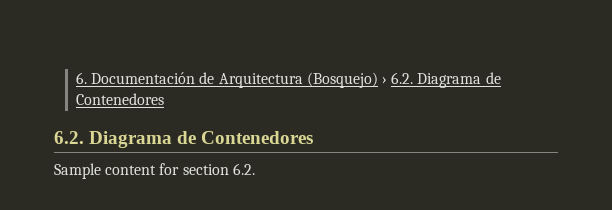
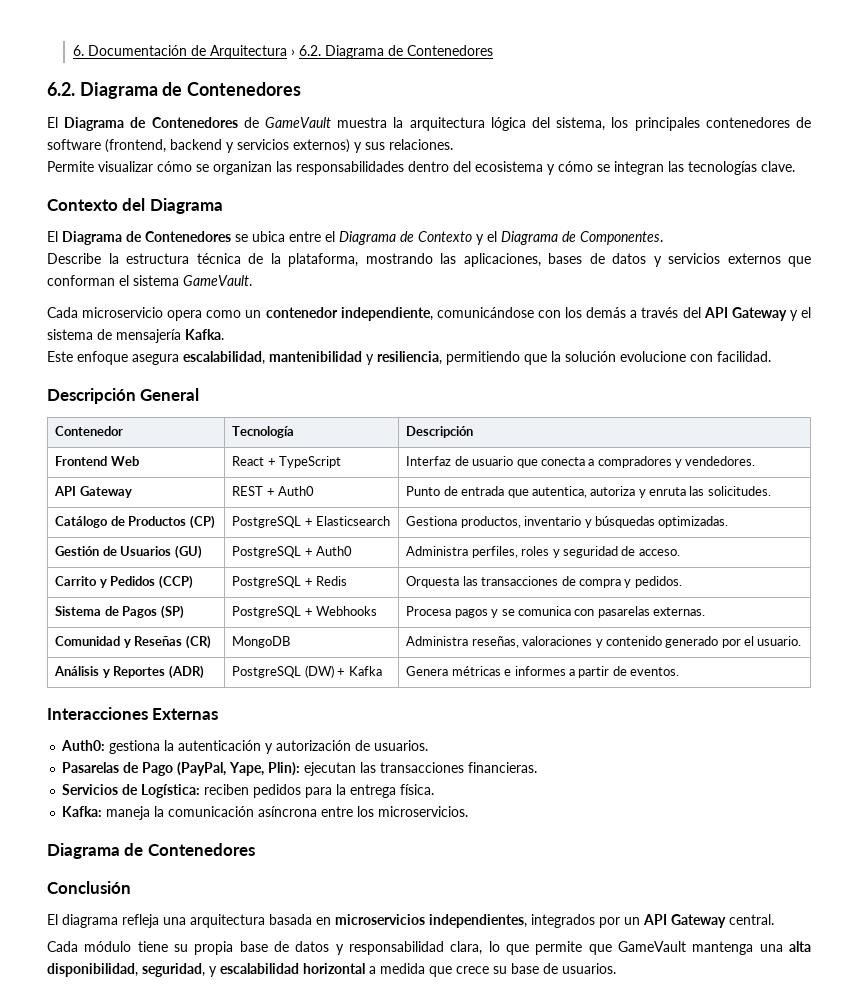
[306,72,378,88] (Bosquejo) -> (287, 52) none
[54,163,255,179] Sample content for section 6.2. -> [47,117,812,131] [47,139,453,153] [47,161,795,175] [47,198,223,214] [47,231,663,245] [47,253,811,267] [47,275,252,286] [47,307,812,321] [47,329,224,343] [47,351,771,365] [47,388,200,404] [55,426,124,436] [232,426,295,438] [406,426,474,438] [55,456,139,466] [232,456,342,468] [406,456,756,468] [54,486,132,498] [232,486,315,496] [406,486,771,498] [55,515,215,529] [232,516,391,528] [406,516,729,528] [55,545,202,559] [232,546,353,558] [406,546,680,558] [55,575,193,589] [232,576,348,588] [406,576,682,588] [55,605,184,619] [232,606,378,618] [406,606,706,618] [55,635,211,649] [232,636,291,648] [406,636,802,648] [54,665,204,679] [232,665,382,678] [406,666,680,678] [47,707,219,720] [61,740,429,754] [62,762,538,776] [62,784,435,798] [62,806,469,820] [47,843,255,859] [47,881,131,894] [47,914,774,928] [47,941,812,955] [47,963,616,977] El Diagrama de Contenedores de GameVault muestra la arquitectura lógica del sistema, los principales contenedores de software (frontend, backend y servicios externos) y sus relaciones. // Permite visualizar cómo se organizan las responsabilidades dentro del ecosistema y cómo se integran las tecnologías clave. // Contexto del Diagrama // El Diagrama de Contenedores se ubica entre el Diagrama de Contexto y el Diagrama de Componentes. // Describe la estructura técnica de la plataforma, mostrando las aplicaciones, bases de datos y servicios externos que conforman el sistema GameVault. // Cada microservicio opera como un contenedor independiente, comunicándose con los demás a través del API Gateway y el sistema de mensajería Kafka. // Este enfoque asegura escalabilidad, mantenibilidad y resiliencia, permitiendo que la solución evolucione con facilidad. // Descripción General // Contenedor | Tecnología | Descripción // Frontend Web | React + TypeScript | Interfaz de usuario que conecta a compradores y vendedores. // API Gateway | REST + Auth0 | Punto de entrada que autentica, autoriza y enruta las solicitudes. // Catálogo de Productos (CP) | PostgreSQL + Elasticsearch | Gestiona productos, inventario y búsquedas optimizadas. // Gestión de Usuarios (GU) | PostgreSQL + Auth0 | Administra perfiles, roles y seguridad de acceso. // Carrito y Pedidos (CCP) | PostgreSQL + Redis | Orquesta las transacciones de compra y pedidos. // Sistema de Pagos (SP) | PostgreSQL + Webhooks | Procesa pagos y se comunica con pasarelas externas. // Comunidad y Reseñas (CR) | MongoDB | Administra reseñas, valoraciones y contenido generado por el usuario. // Análisis y Reportes (ADR) | PostgreSQL (DW) + Kafka | Genera métricas e informes a partir de eventos. // Interacciones Externas // Auth0: gestiona la autenticación y autorización de usuarios. // Pasarelas de Pago (PayPal, Yape, Plin): ejecutan las transacciones financieras. // Servicios de Logística: reciben pedidos para la entrega física. // Kafka: maneja la comunicación asíncrona entre los microservicios. // Diagrama de Contenedores // Conclusión // El diagrama refleja una arquitectura basada en microservicios independientes, integrados por un API Gateway central. // Cada módulo tiene su propia base de datos y responsabilidad clara, lo que permite que GameVault mantenga una alta disponibilidad, seguridad, y escalabilidad horizontal a medida que crece su base de usuarios.

